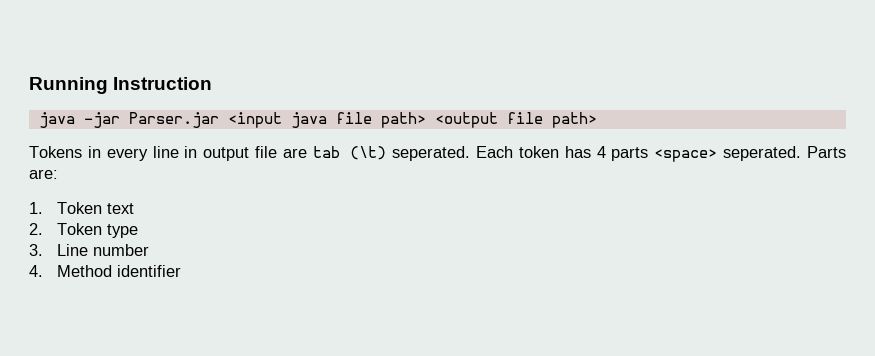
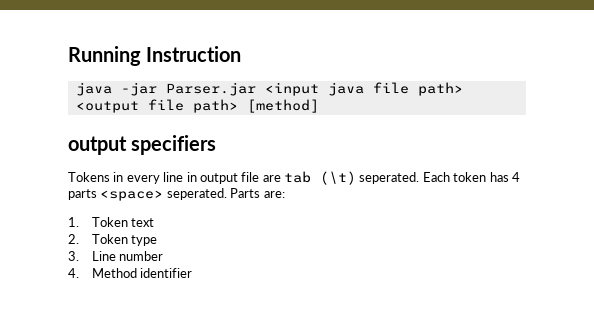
(597, 120) none -> [246,99,319,113] [68,135,217,155] [method] // output specifiers

